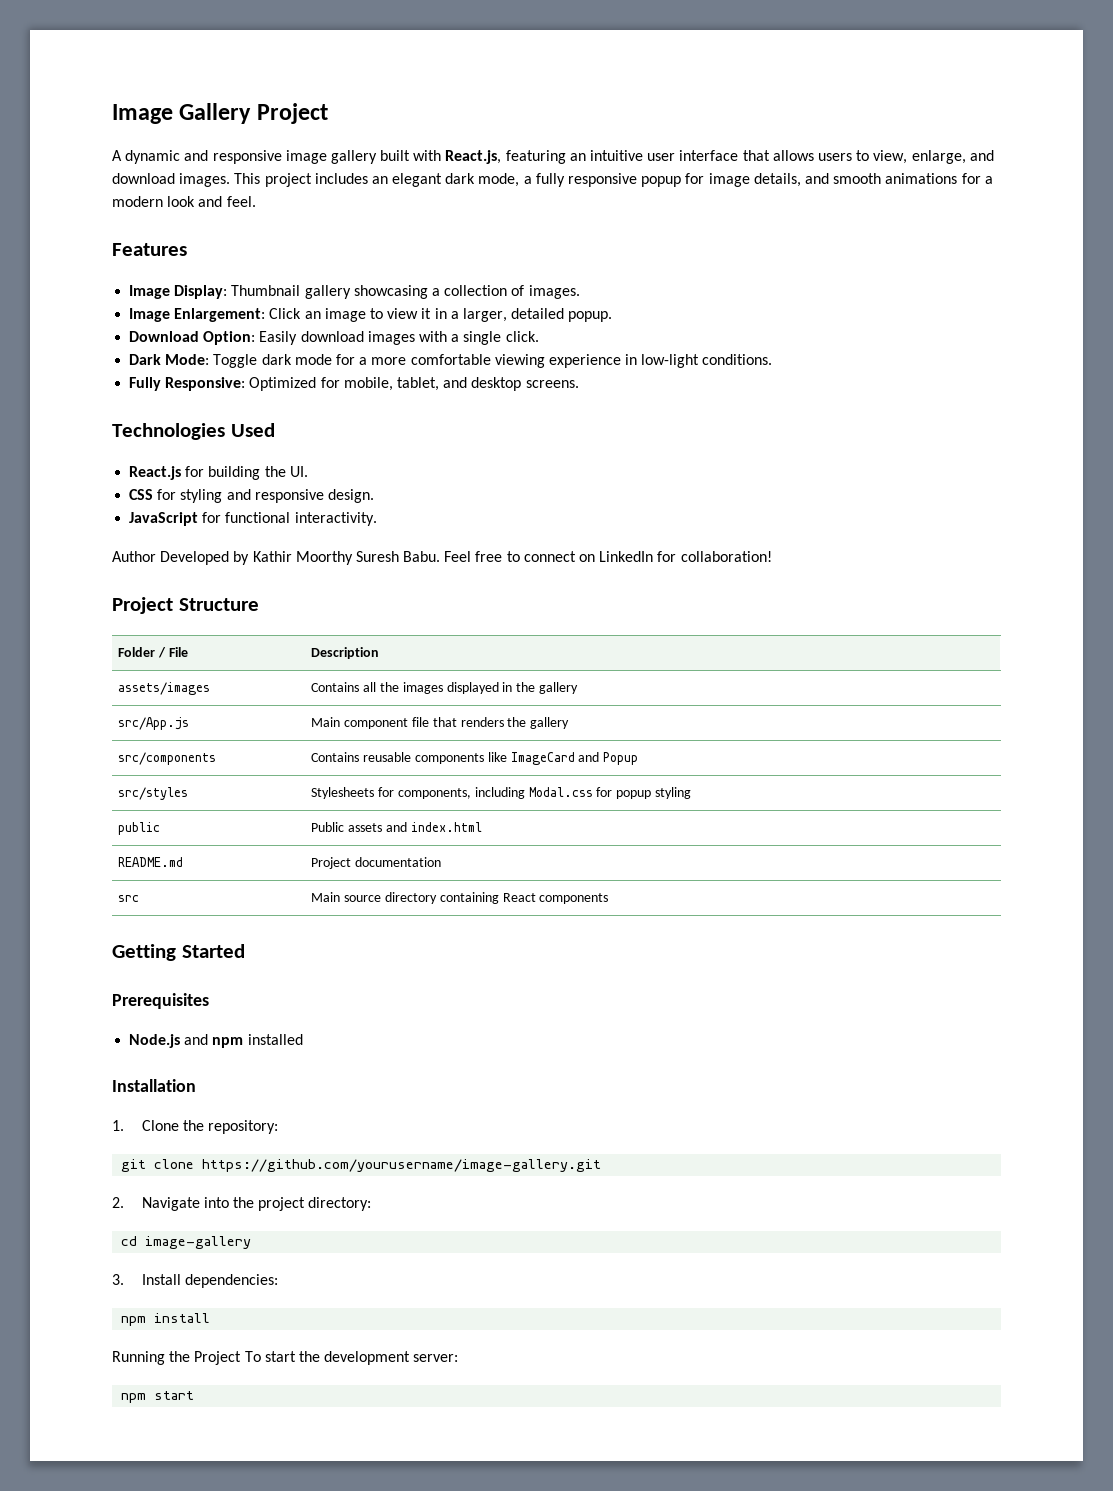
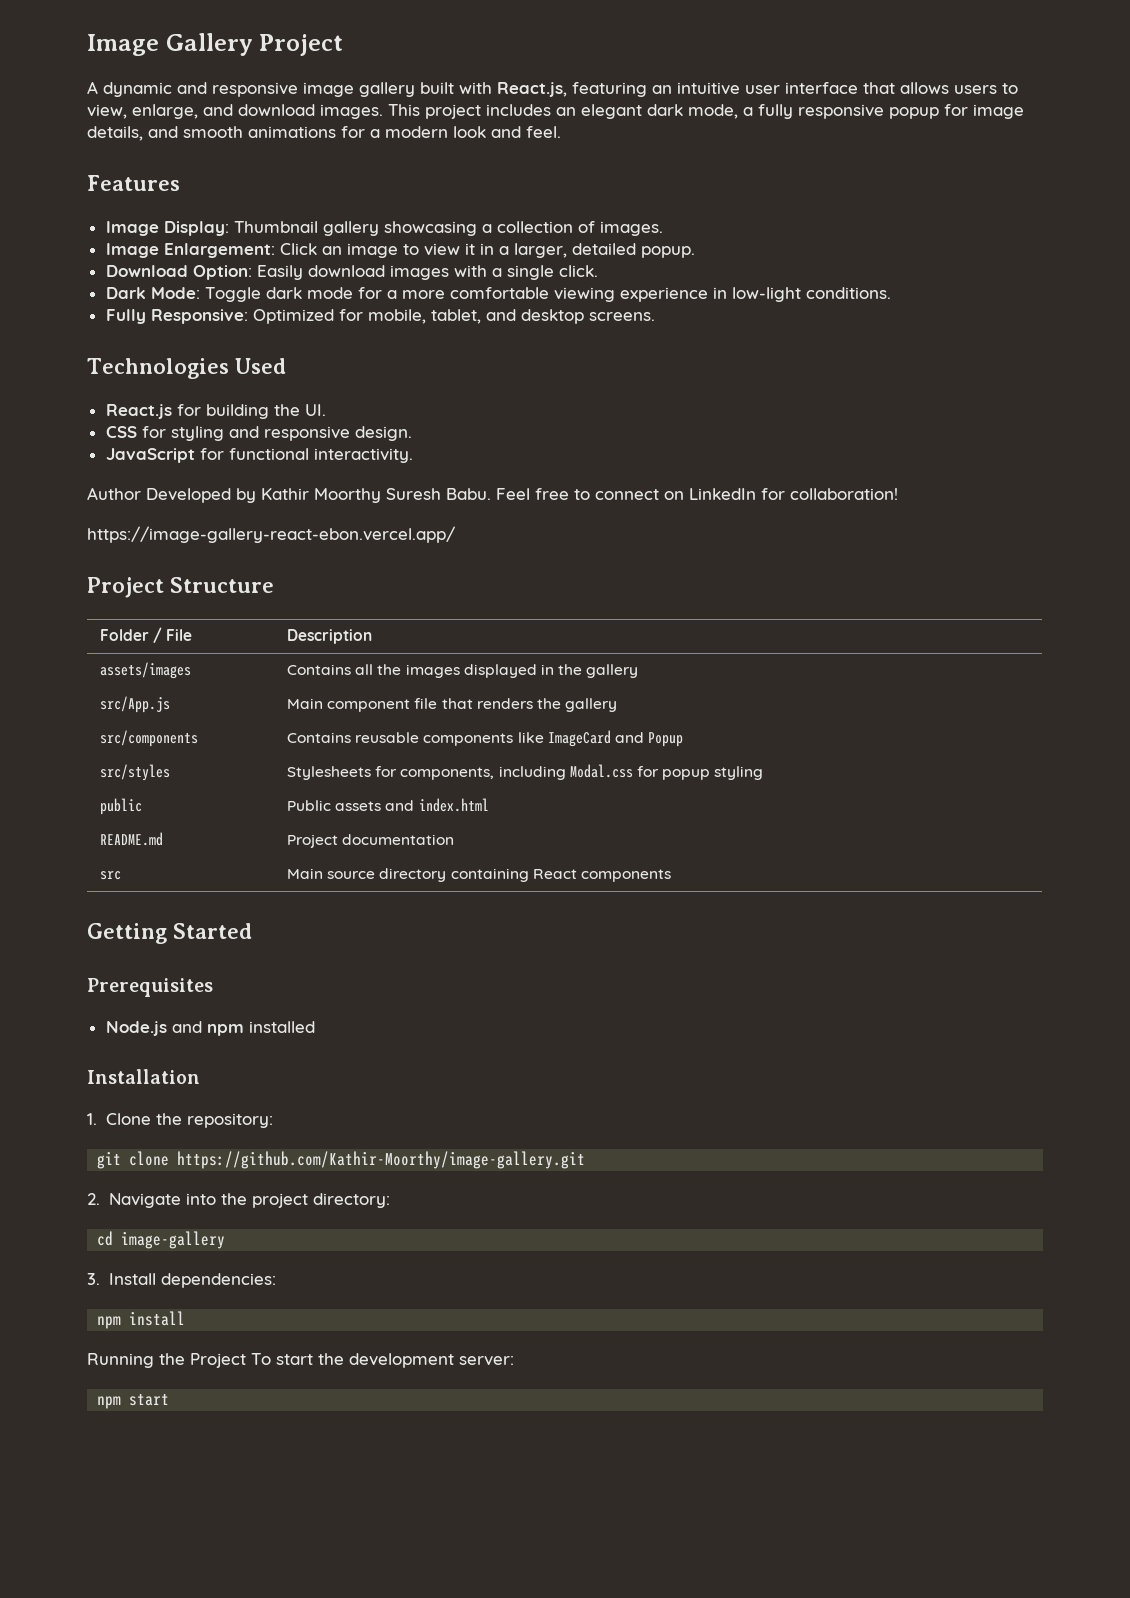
(772, 556) none -> [87,526,455,543] // https://image-gallery-react-ebon.vercel.app/
[202,1159,602,1172] https://github.com/yourusername/image-gallery.git -> [177,1151,586,1169] https://github.com/Kathir-Moorthy/image-gallery.git

